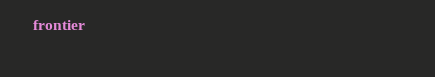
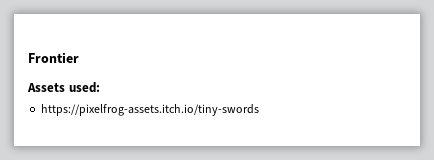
[33,20,85,30] frontier -> [28,52,79,63] [27,82,100,93] [41,104,260,116] Frontier // Assets used: // https://pixelfrog-assets.itch.io/tiny-swords

